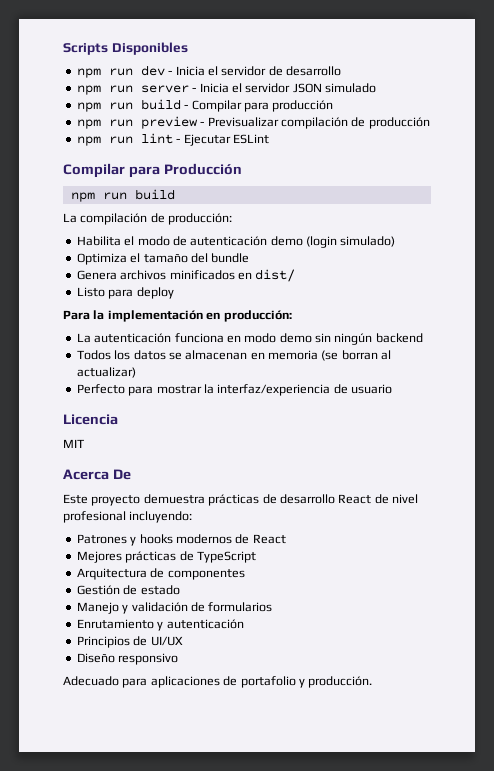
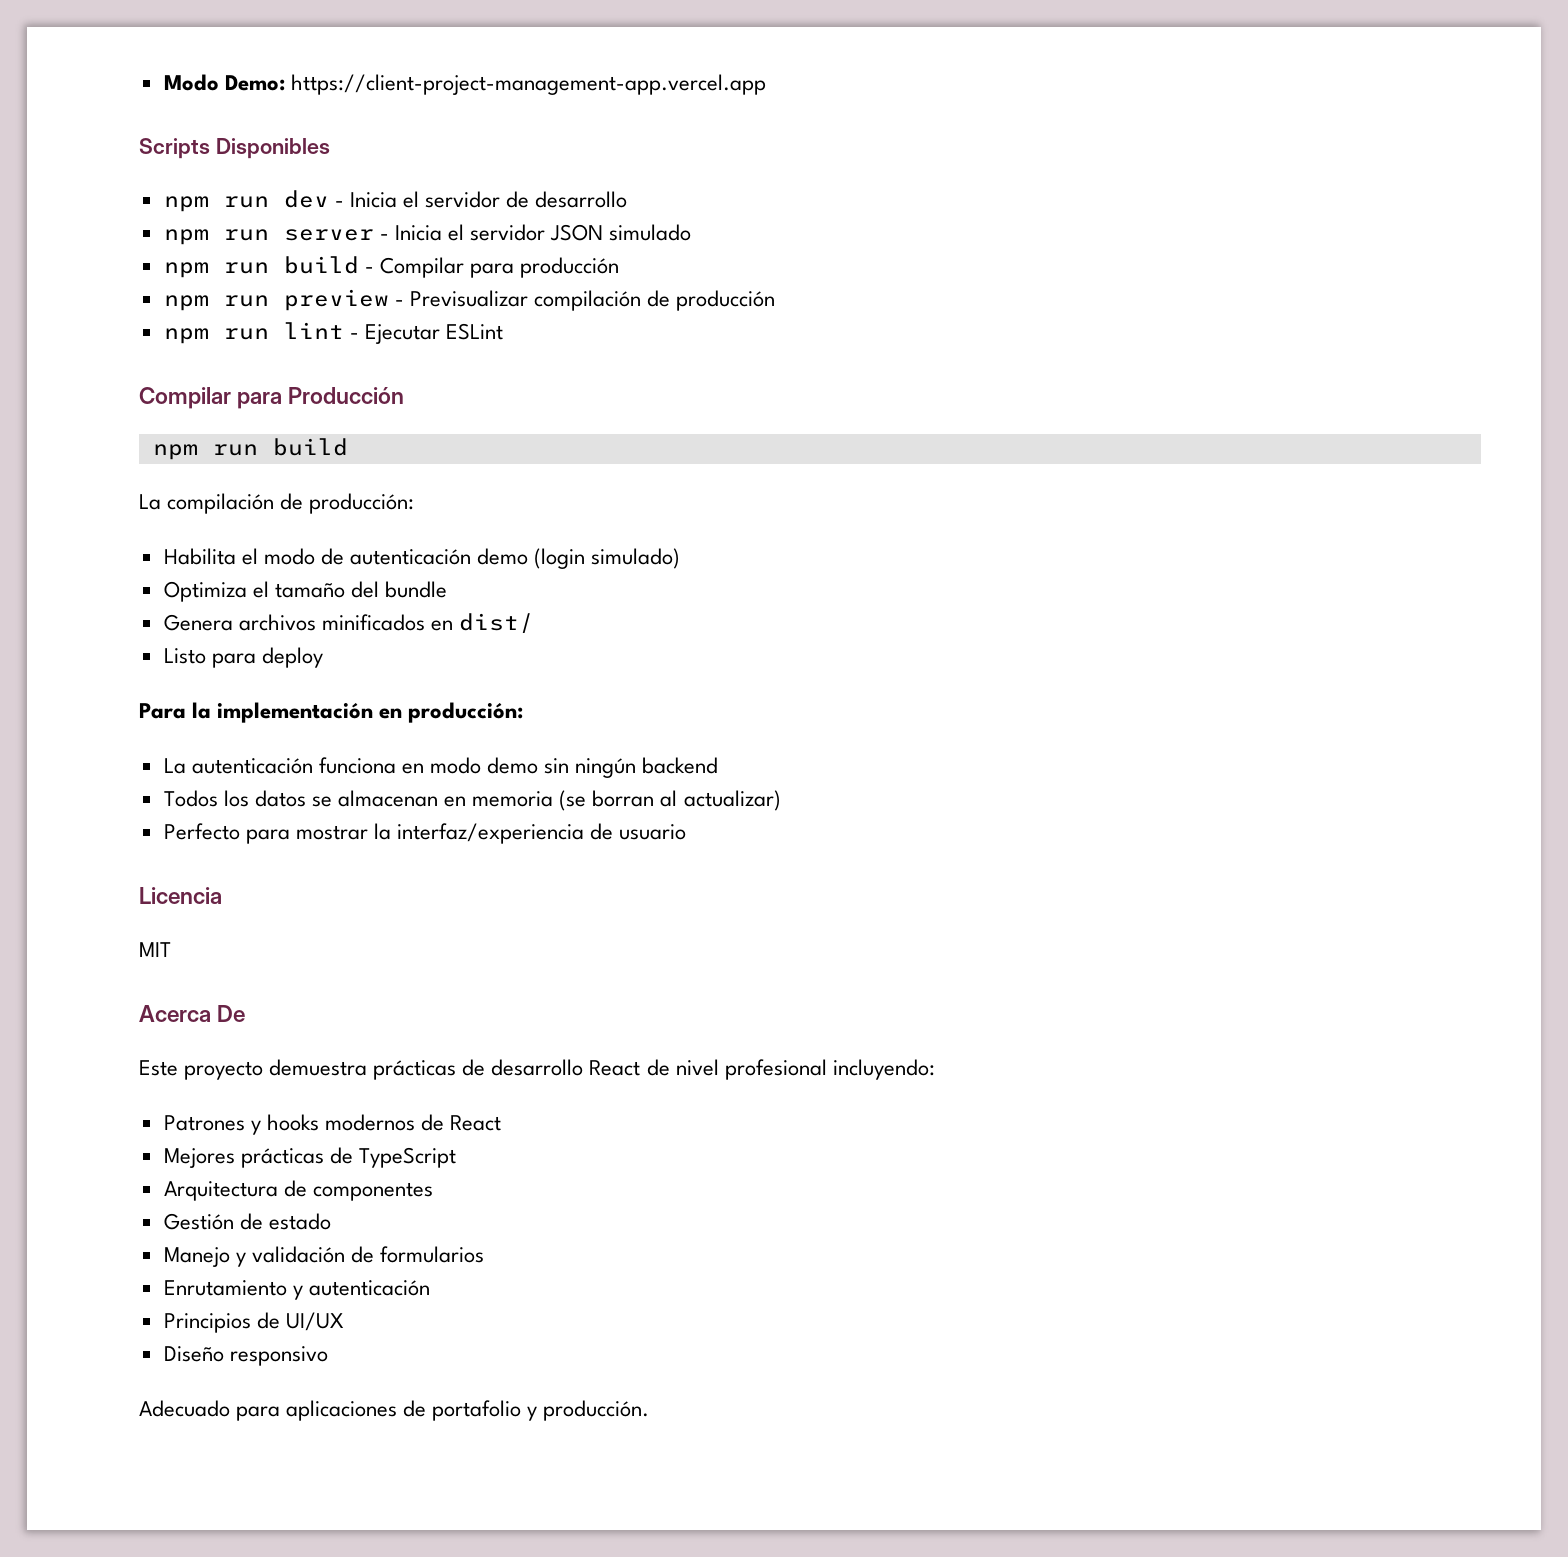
(63, 49) none -> [163,74,766,95] Modo Demo: https://client-project-management-app.vercel.app //

